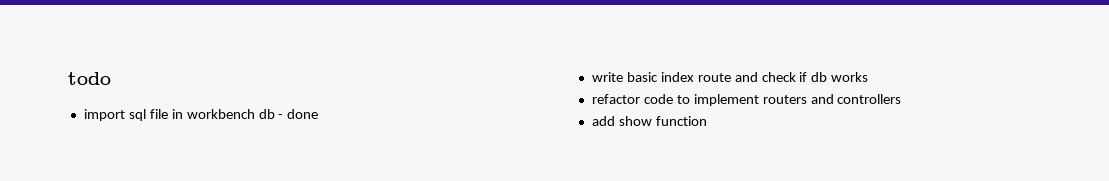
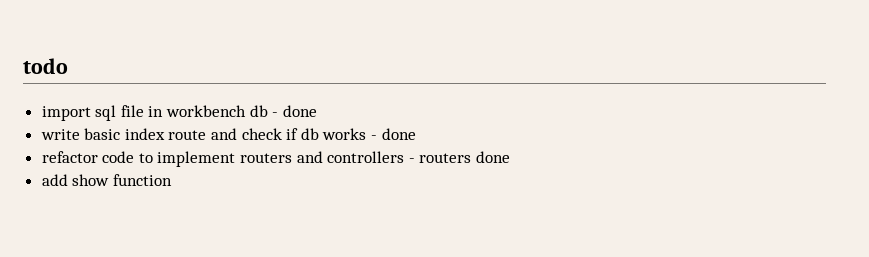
(869, 77) none -> [371,128,416,140] - done
(902, 99) none -> [408,151,511,163] - routers done

